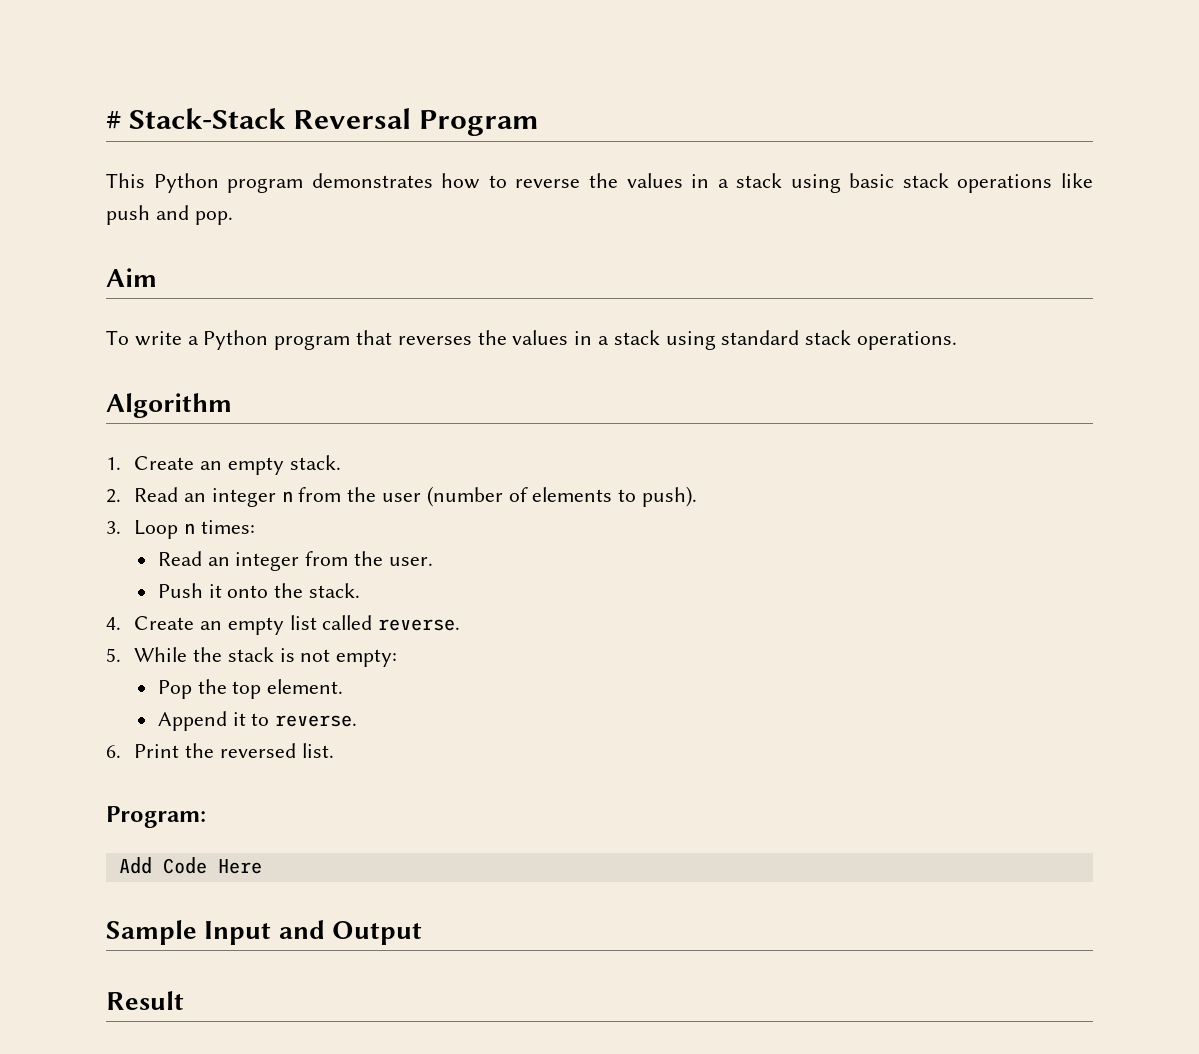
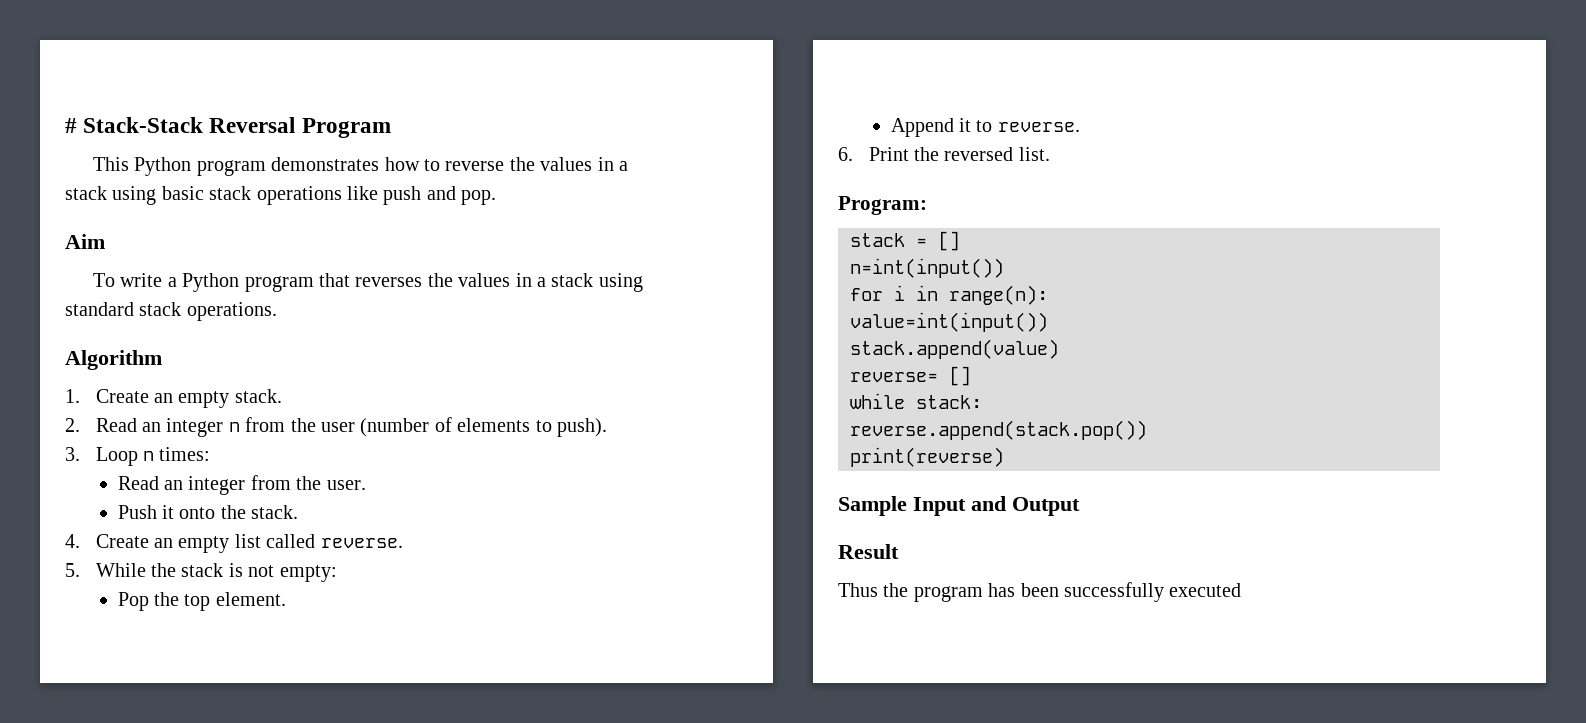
[118,857,262,874] Add Code Here -> [850,231,960,251] [850,258,1004,278] [850,285,1048,305] [850,312,1048,332] [850,339,1059,359] [850,366,971,386] [850,393,982,409] [850,420,1147,440] [850,447,1004,467] stack = [] // n=int(input()) // for i in range(n): // value=int(input()) // stack.append(value) // reverse= [] // while stack: // reverse.append(stack.pop()) // print(reverse)
(184, 1000) none -> [838,582,1242,602] // Thus the program has been successfully executed

